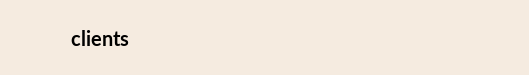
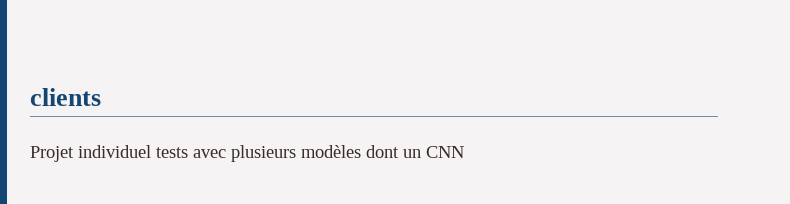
(129, 38) none -> [30,145,464,162] // Projet individuel tests avec plusieurs modèles dont un CNN

